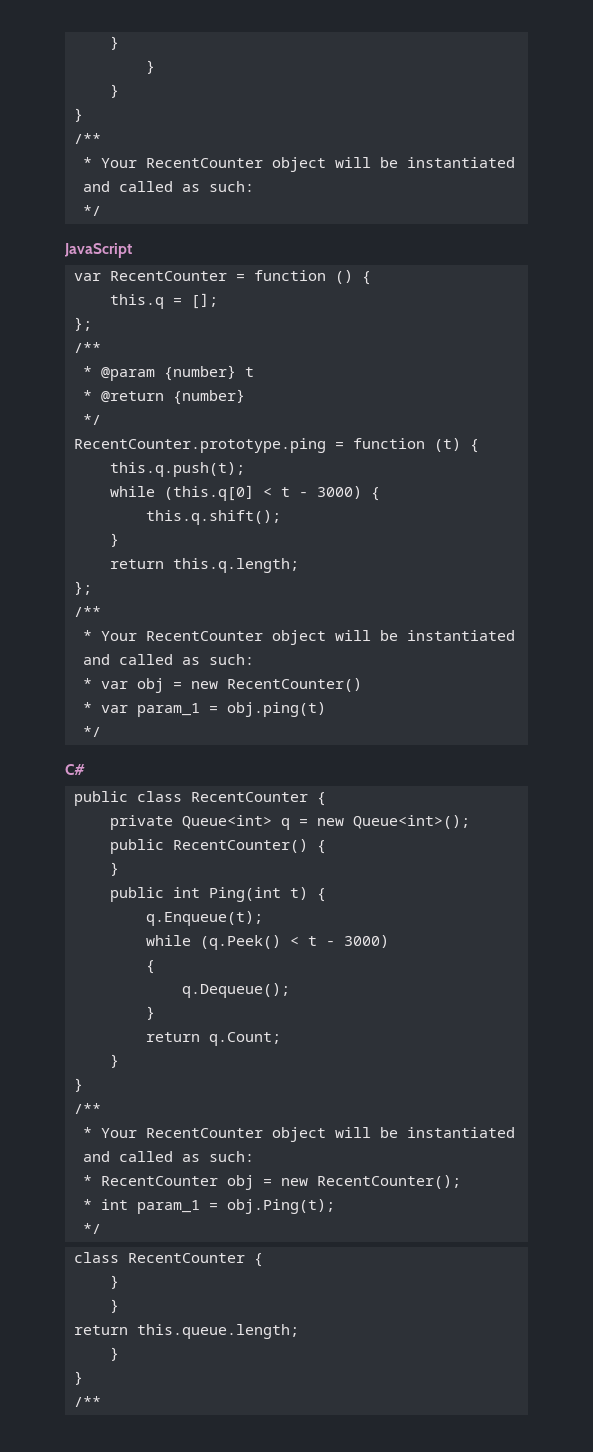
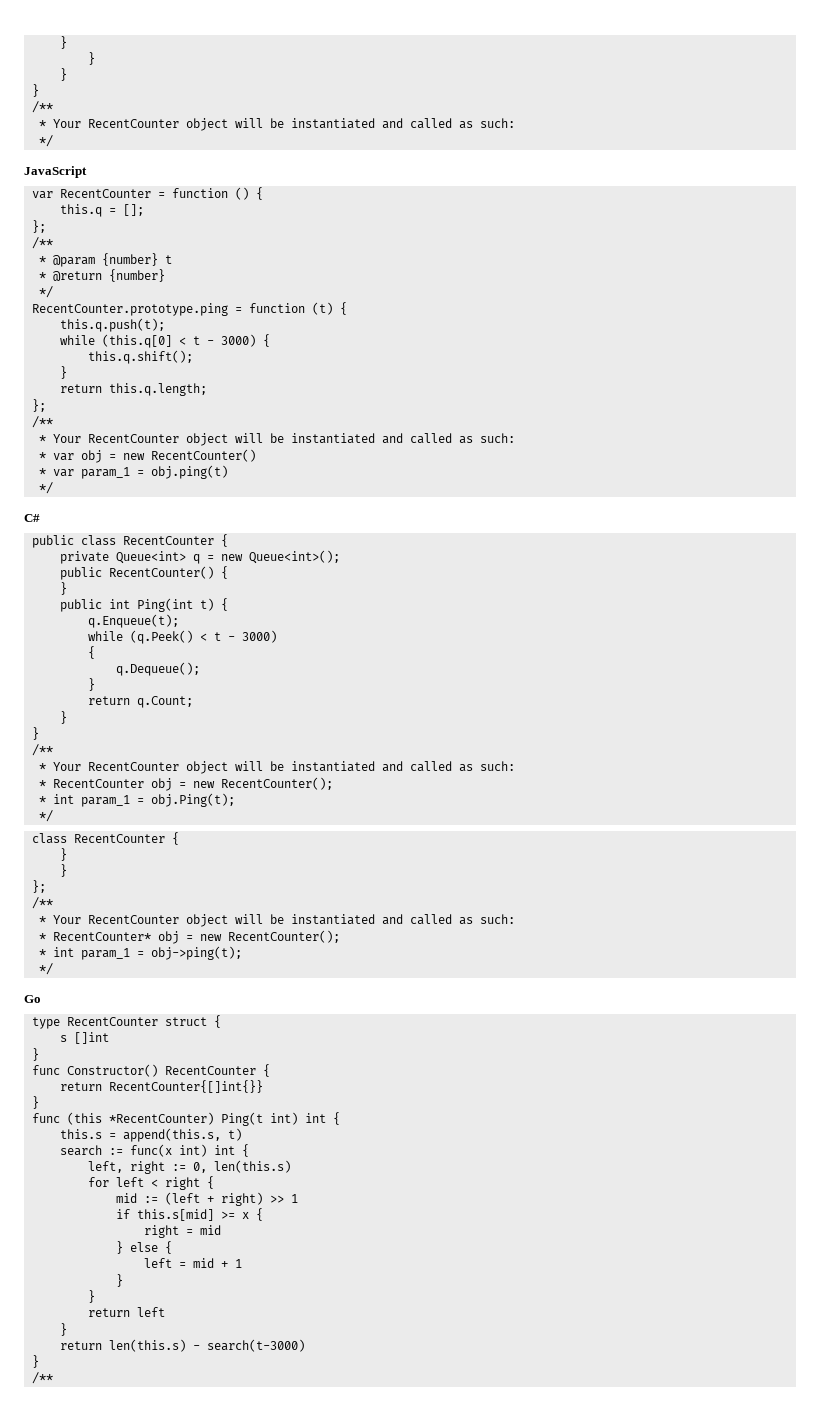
[74,1324,299,1339] [110,1347,119,1361] return this.queue.length; // } -> [31,880,46,893] [31,897,53,909] [38,914,515,927] [38,930,340,944] [38,946,242,960] [38,963,53,975] [24,995,41,1003] [31,1015,221,1029] [59,1032,109,1044] [31,1048,39,1061] [31,1064,270,1077] [59,1080,263,1093] [31,1096,39,1109] [31,1112,340,1126] [59,1128,242,1142] [59,1144,249,1157] [87,1160,291,1174] [87,1176,214,1190] [115,1192,298,1206] [115,1208,263,1221] [143,1225,221,1238] [115,1241,172,1254] [143,1258,242,1268] [115,1274,123,1287] [87,1290,95,1303] [87,1307,165,1317] [59,1323,67,1336] [59,1339,305,1352] }; // /** // * Your RecentCounter object will be instantiated and called as such: // * RecentCounter* obj = new RecentCounter(); // * int param_1 = obj->ping(t); // */ // Go // type RecentCounter struct { // s []int // } // func Constructor() RecentCounter { // return RecentCounter{[]int{}} // } // func (this *RecentCounter) Ping(t int) int { // this.s = append(this.s, t) // search := func(x int) int { // left, right := 0, len(this.s) // for left < right { // mid := (left + right) >> 1 // if this.s[mid] >= x { // right = mid // } else { // left = mid + 1 // } // } // return left // } // return len(this.s) - search(t-3000)

